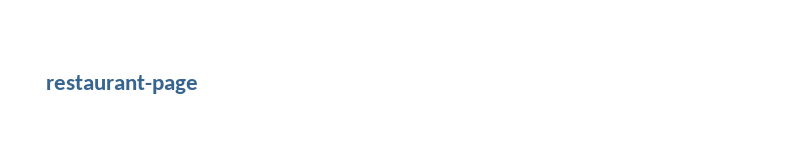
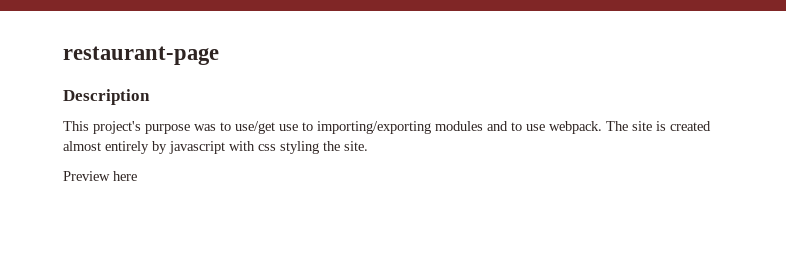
(198, 84) none -> [63,89,150,105] [63,121,711,134] [63,141,368,154] [63,171,137,181] // Description // This project's purpose was to use/get use to importing/exporting modules and to use webpack. The site is created almost entirely by javascript with css styling the site. // Preview here

